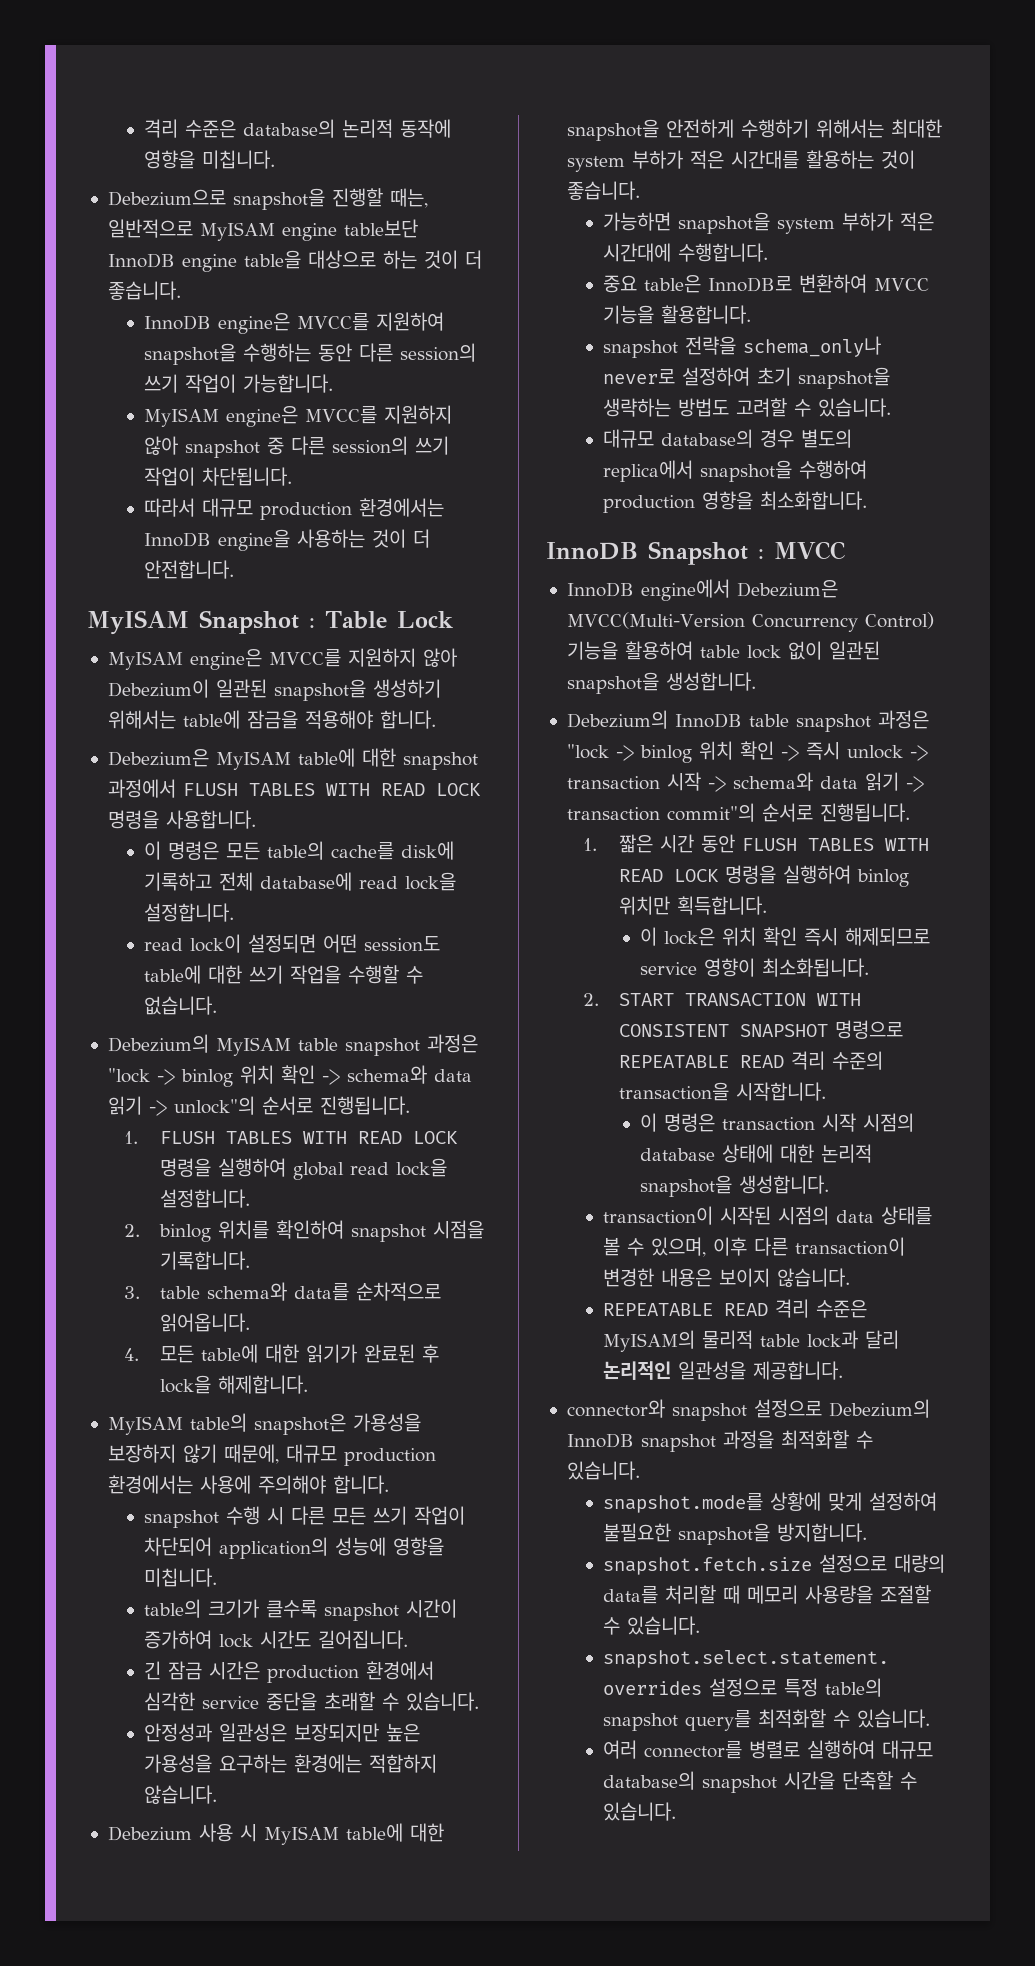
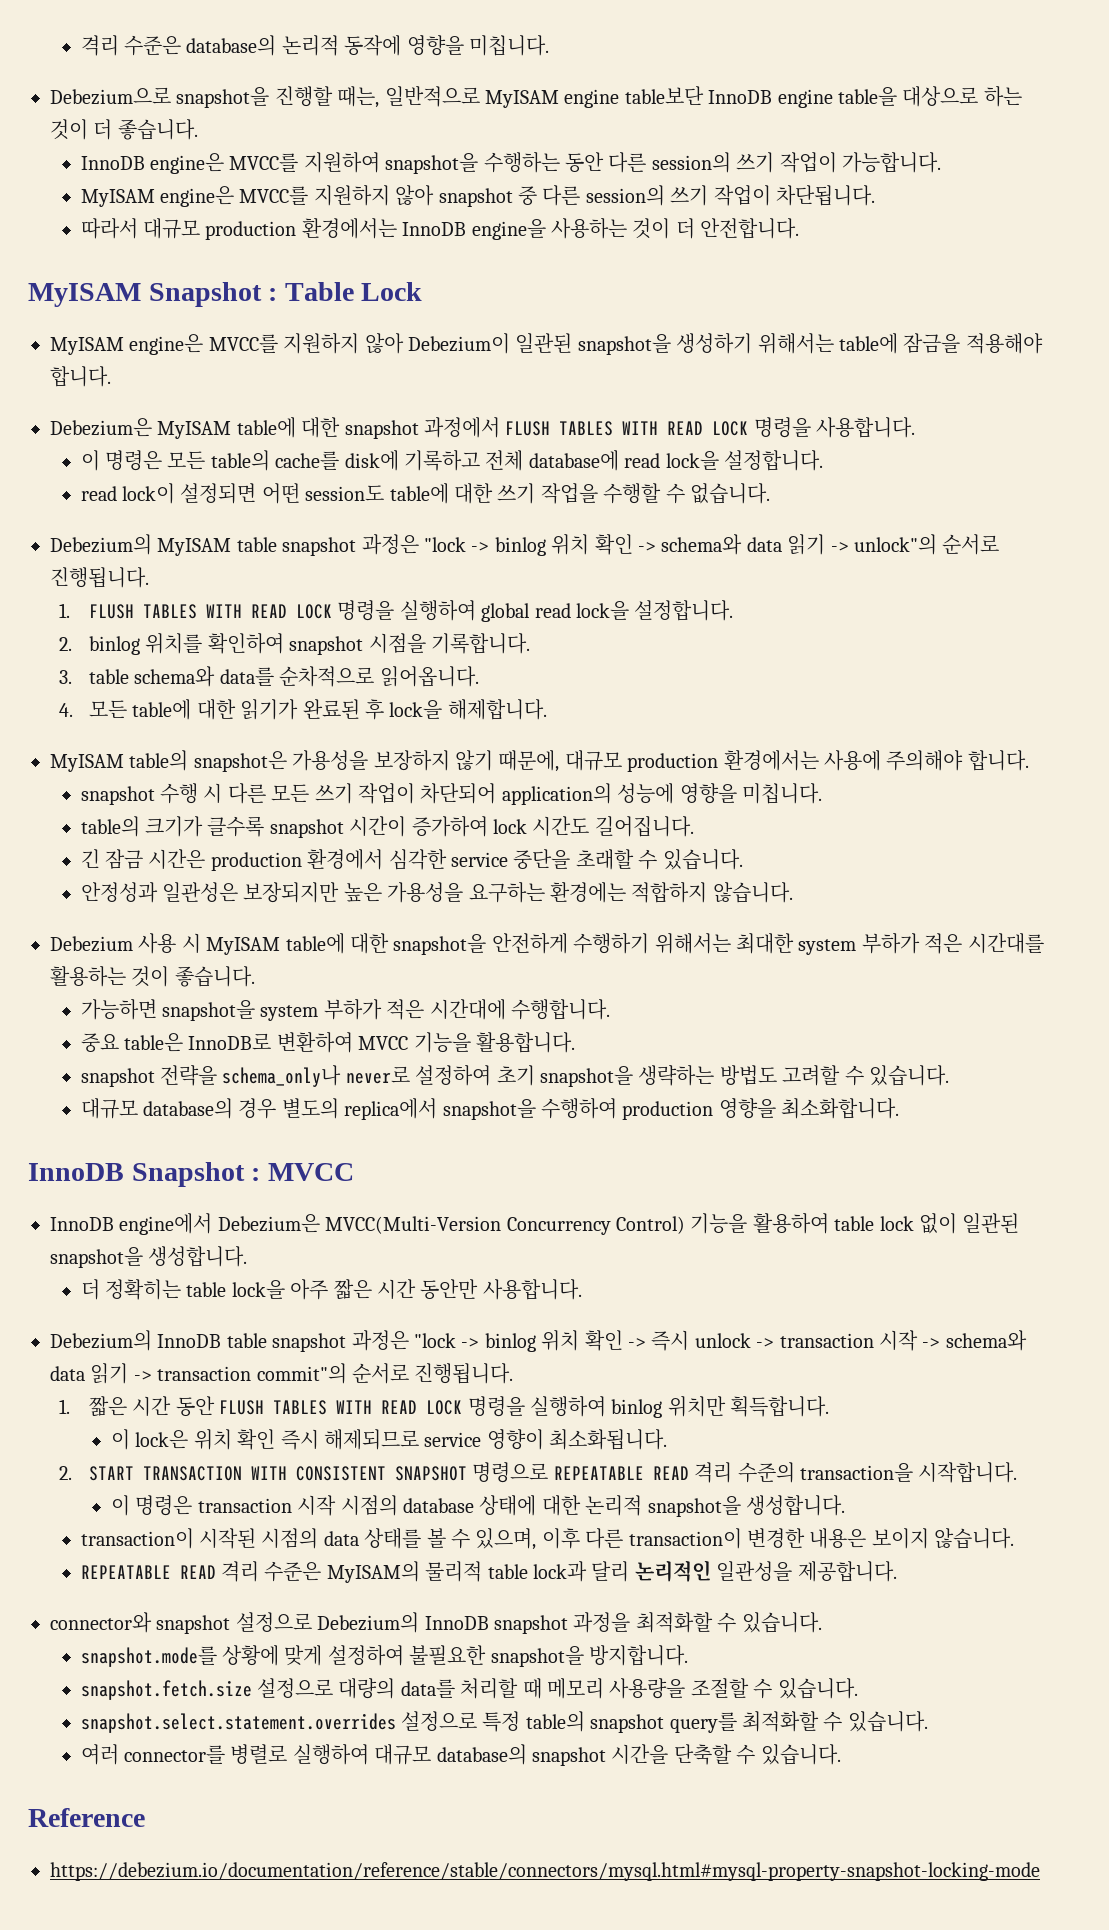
(756, 681) none -> [80,1279,582,1300] // 더 정확히는 table lock을 아주 짧은 시간 동안만 사용합니다.
(677, 1811) none -> [28,1808,145,1827] [50,1862,1040,1881] // Reference // https://debezium.io/documentation/reference/stable/connectors/mysql.html#mysql-property-snapshot-locking-mode

